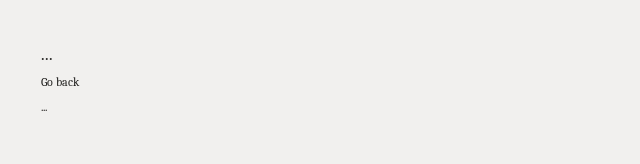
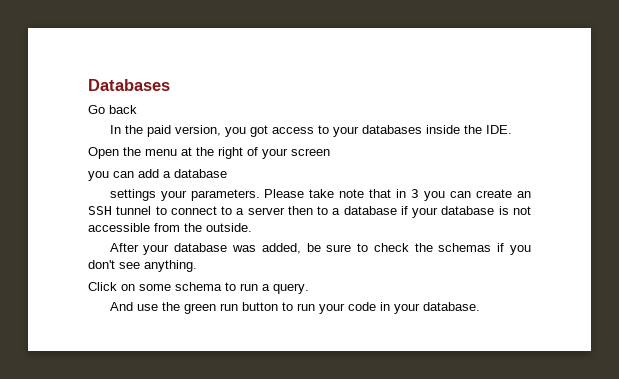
[41,58,53,60] ... -> [88,79,170,91] Databases
[41,109,47,111] ... -> [109,125,512,137] [88,147,330,159] [88,169,227,181] [109,189,532,201] [88,206,531,218] [88,223,252,232] [109,243,531,255] [88,260,197,272] [88,282,309,294] [109,302,480,314] In the paid version, you got access to your databases inside the IDE. // Open the menu at the right of your screen // you can add a database // settings your parameters. Please take note that in 3 you can create an SSH tunnel to connect to a server then to a database if your database is not accessible from the outside. // After your database was added, be sure to check the schemas if you don't see anything. // Click on some schema to run a query. // And use the green run button to run your code in your database.

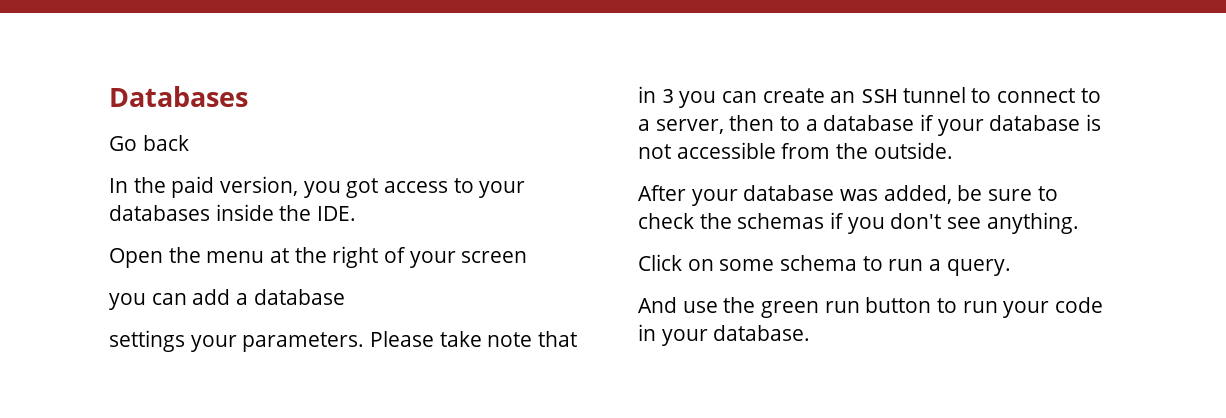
[247,207,285,215] server -> [655,119,724,134] server,

